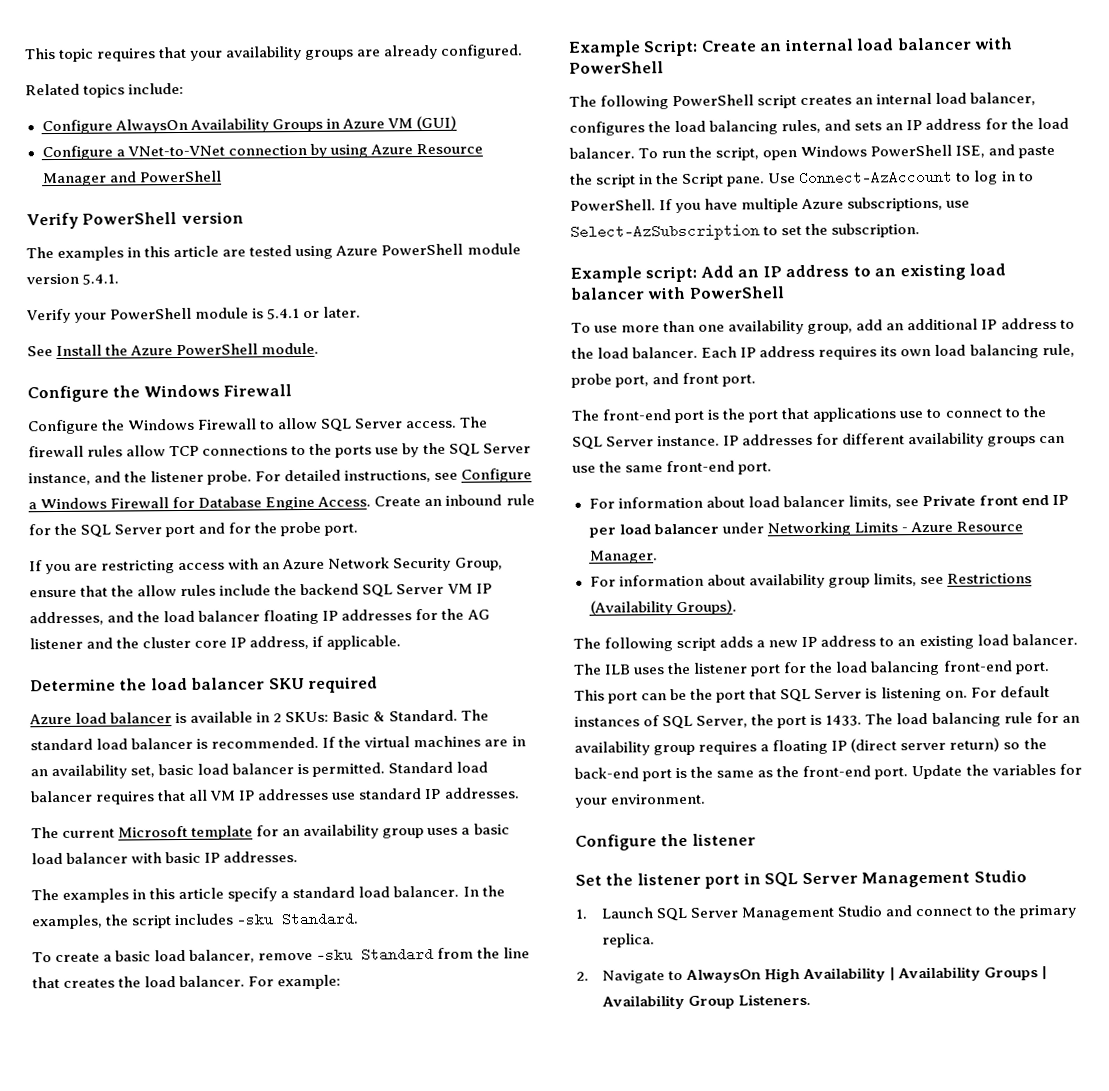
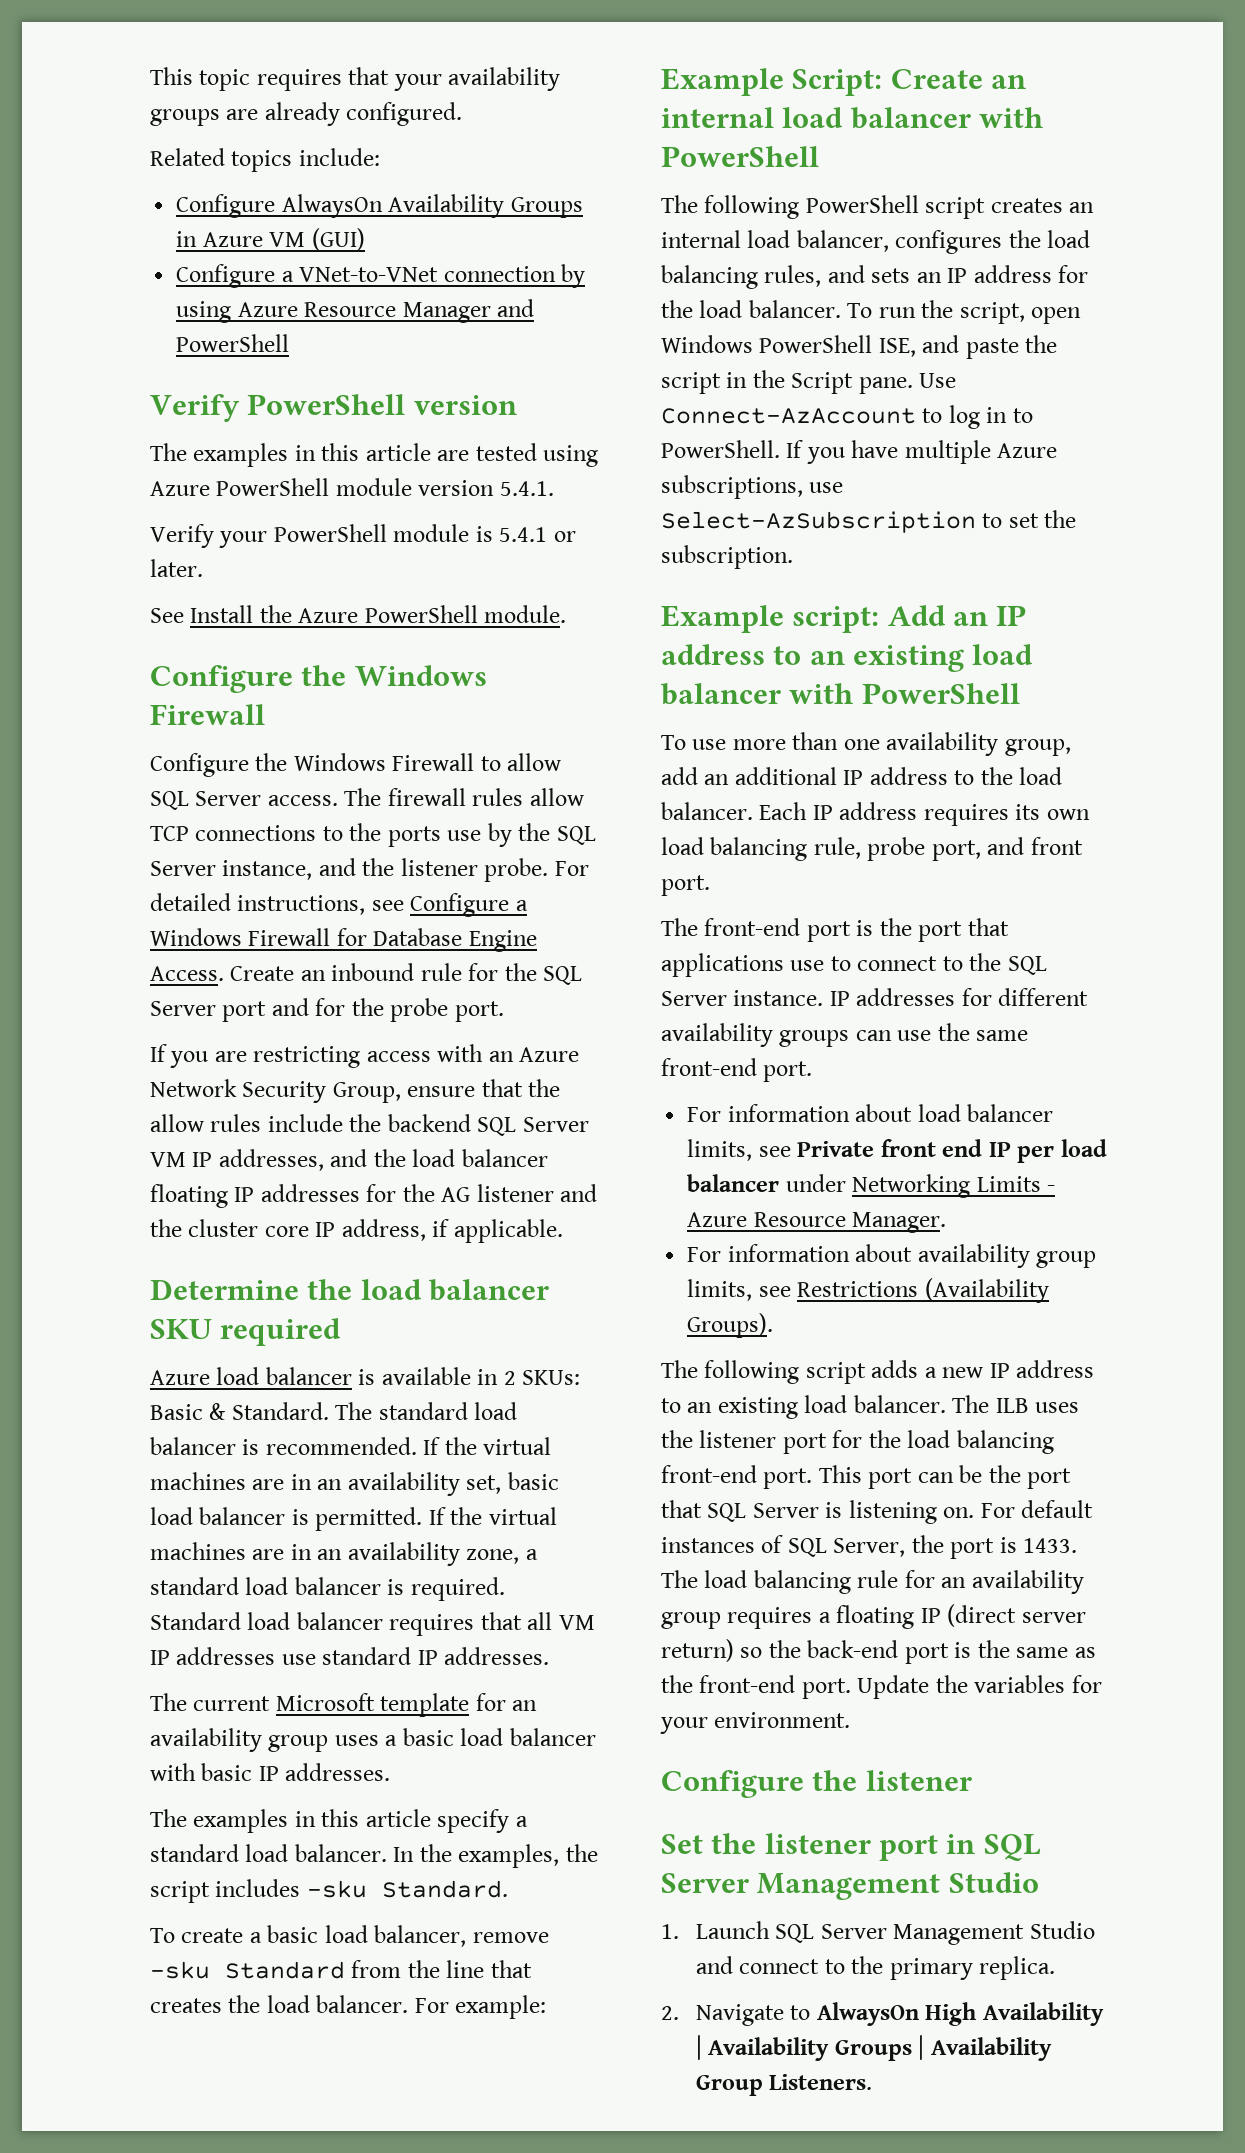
(386, 769) none -> [428,1507,557,1525] [150,1542,538,1566] [150,1577,505,1601] If the virtual machines are in an availability zone, a standard load balancer is required.

